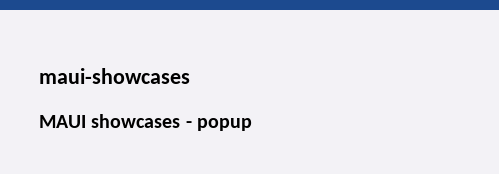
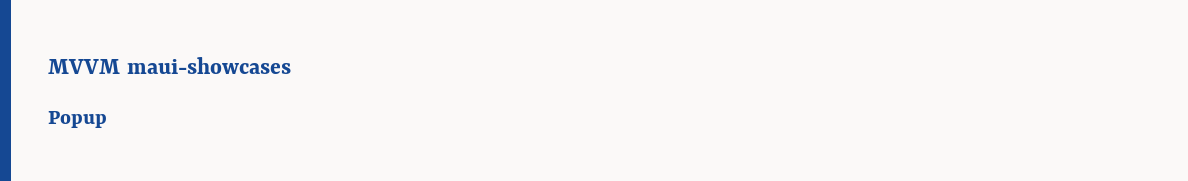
(39, 76) none -> [48,59,120,74] MVVM
[39,114,253,131] MAUI showcases - popup -> [48,111,107,128] Popup

